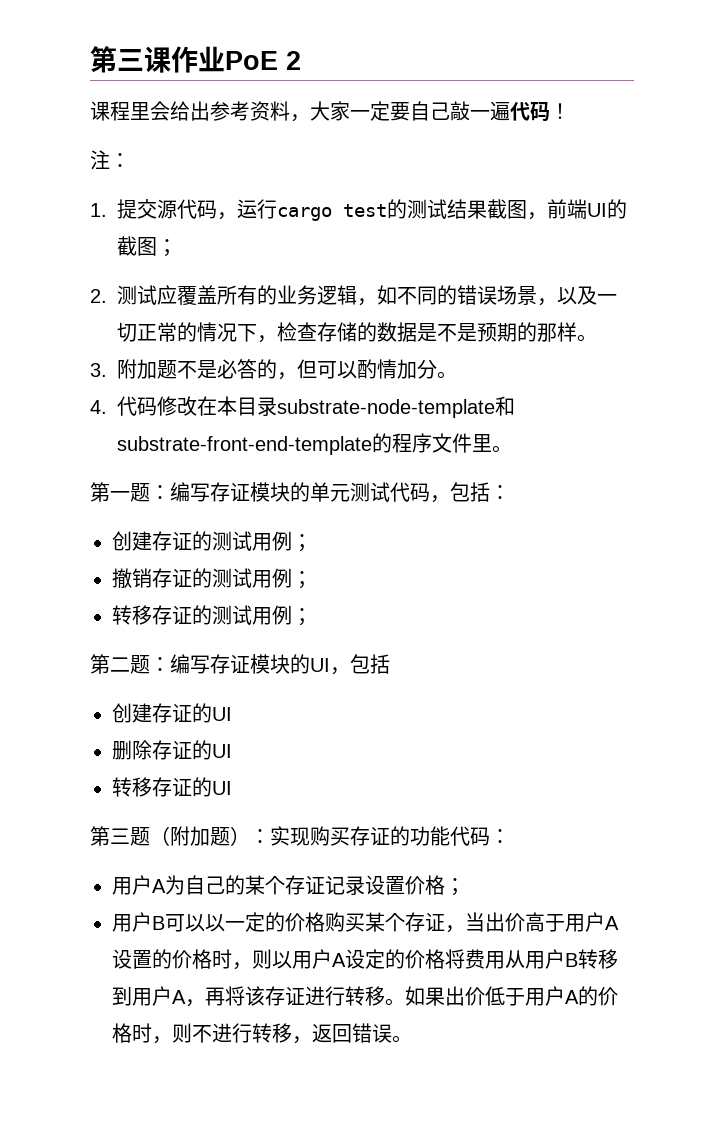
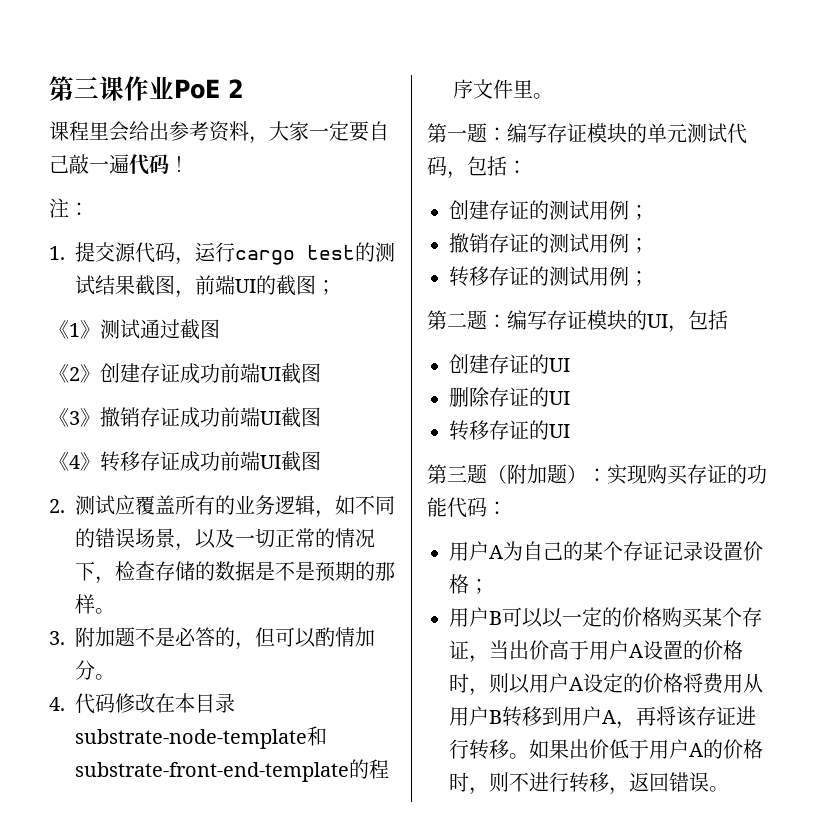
(177, 248) none -> [49,319,220,340] [49,363,321,384] [49,407,321,428] [49,451,321,472] // 《1》测试通过截图 // 《2》创建存证成功前端UI截图 // 《3》撤销存证成功前端UI截图 // 《4》转移存证成功前端UI截图

